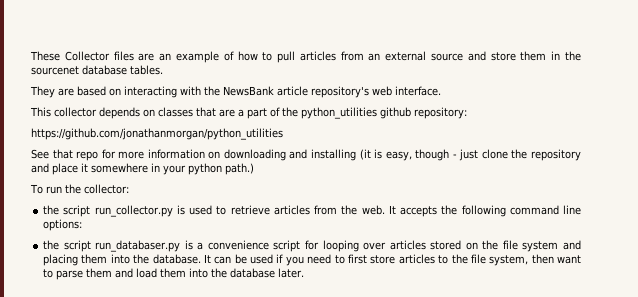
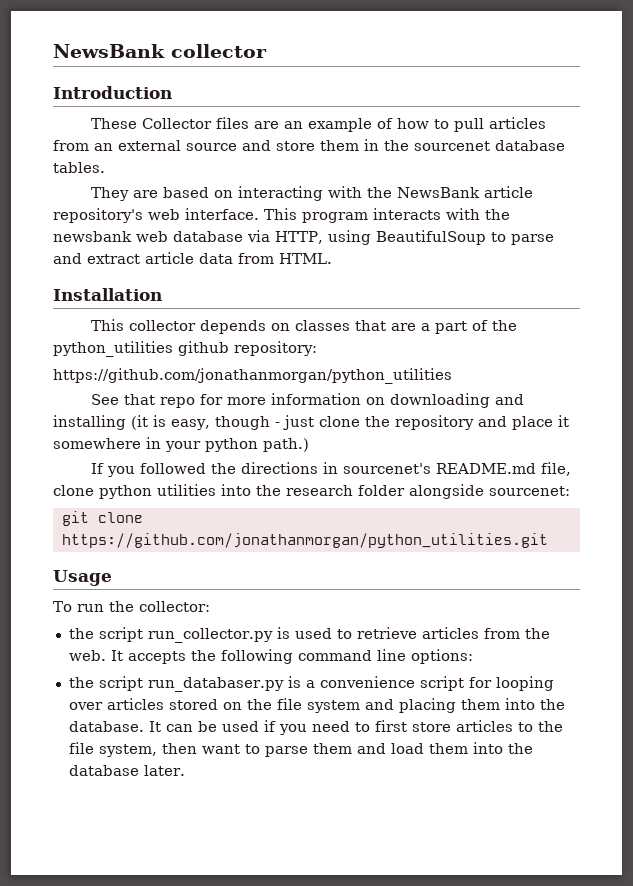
(30, 56) none -> [53,44,267,58] [53,86,172,99] NewsBank collector // Introduction //
(441, 91) none -> [264,208,510,223] [53,230,554,245] [53,252,332,264] [53,288,162,301] This program interacts with the newsbank web database via HTTP, using BeautifulSoup to parse and extract article data from HTML. // Installation
(254, 169) none -> [90,462,571,477] [53,484,570,499] [61,511,143,526] [61,533,548,548] [53,570,112,586] // If you followed the directions in sourcenet's README.md file, clone python utilities into the research folder alongside sourcenet: // git clone https://github.com/jonathanmorgan/python_utilities.git // Usage

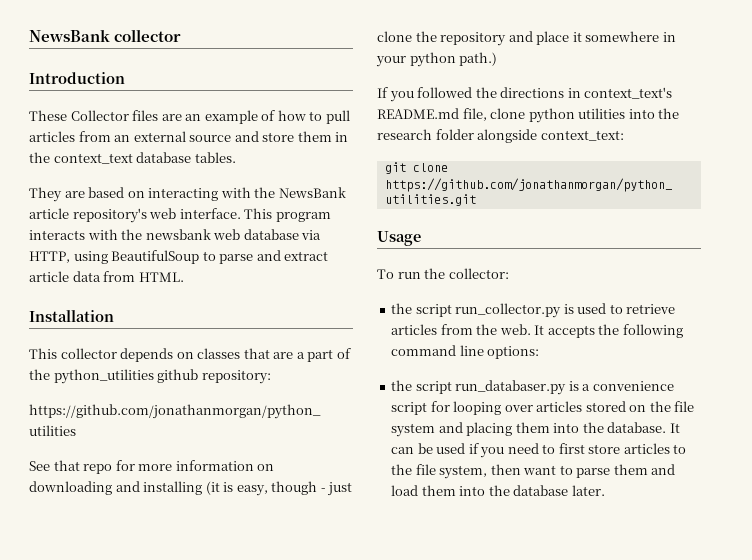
[414,141,490,151] sourcenet -> [53,153,133,164] context_text
[342,463,431,474] sourcenet's -> [584,87,673,99] context_text's
[489,486,570,496] sourcenet: -> [540,130,624,141] context_text:

